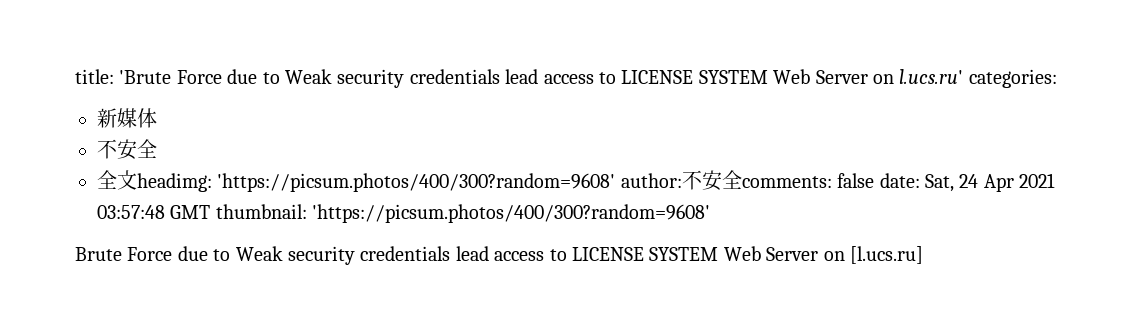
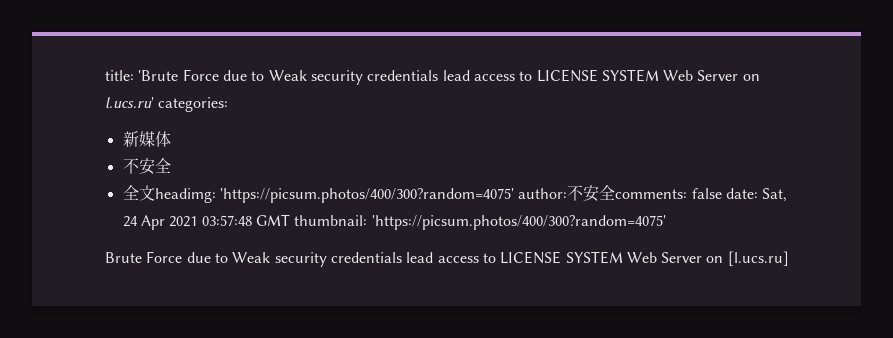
[217,173,616,192] 'https://picsum.photos/400/300?random=9608' -> [219,188,514,203] 'https://picsum.photos/400/300?random=4075'
[312,204,711,223] 'https://picsum.photos/400/300?random=9608' -> [371,215,666,230] 'https://picsum.photos/400/300?random=4075'

